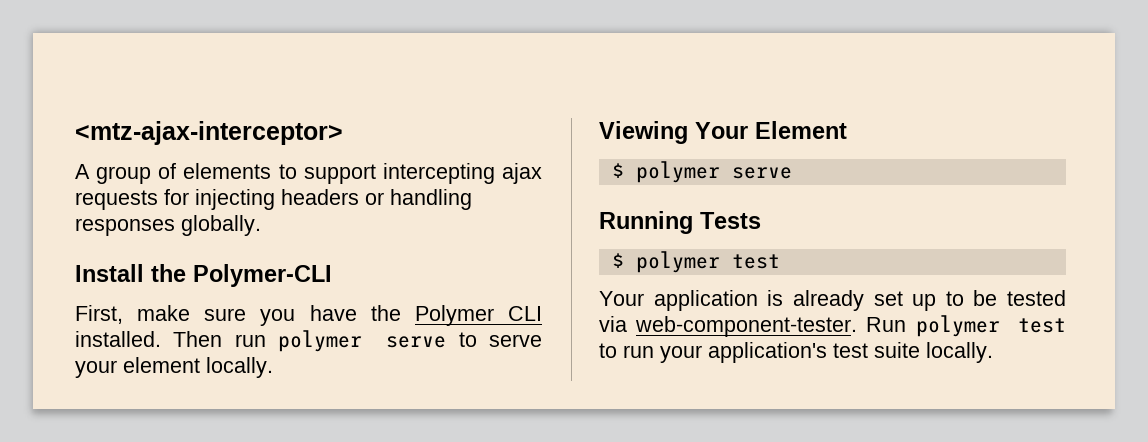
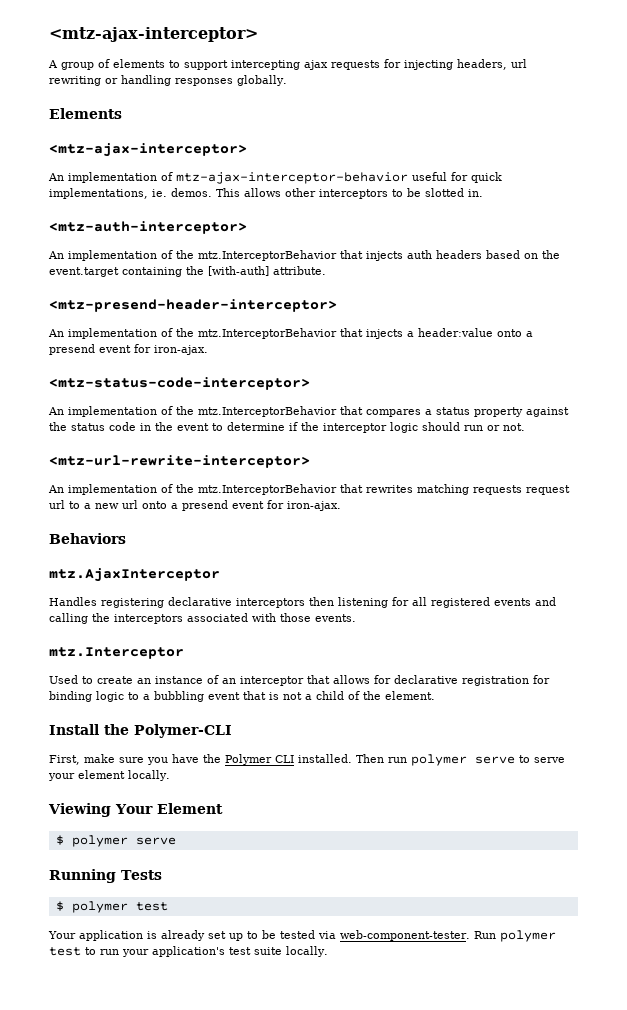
[281,189,359,205] headers -> [457,59,527,70] [49,76,101,86] headers, url rewriting
(261, 225) none -> [49,108,122,119] [49,143,247,157] [48,172,502,184] [49,188,483,199] [49,221,247,234] [48,250,560,261] [49,266,326,277] [49,299,337,312] [48,328,533,339] [49,344,208,355] [49,377,310,390] [48,406,569,417] [49,422,525,433] [49,455,310,468] [48,484,570,495] [49,500,341,511] [49,533,126,544] [49,568,220,582] [49,597,556,608] [49,613,356,624] [49,647,184,659] [49,675,550,686] [49,691,435,702] // Elements // <mtz-ajax-interceptor> // An implementation of mtz-ajax-interceptor-behavior useful for quick implementations, ie. demos. This allows other interceptors to be slotted in. // <mtz-auth-interceptor> // An implementation of the mtz.InterceptorBehavior that injects auth headers based on the event.target containing the [with-auth] attribute. // <mtz-presend-header-interceptor> // An implementation of the mtz.InterceptorBehavior that injects a header:value onto a presend event for iron-ajax. // <mtz-status-code-interceptor> // An implementation of the mtz.InterceptorBehavior that compares a status property against the status code in the event to determine if the interceptor logic should run or not. // <mtz-url-rewrite-interceptor> // An implementation of the mtz.InterceptorBehavior that rewrites matching requests request url to a new url onto a presend event for iron-ajax. // Behaviors // mtz.AjaxInterceptor // Handles registering declarative interceptors then listening for all registered events and calling the interceptors associated with those events. // mtz.Interceptor // Used to create an instance of an interceptor that allows for declarative registration for binding logic to a bubbling event that is not a child of the element.

